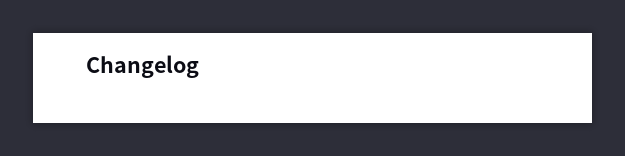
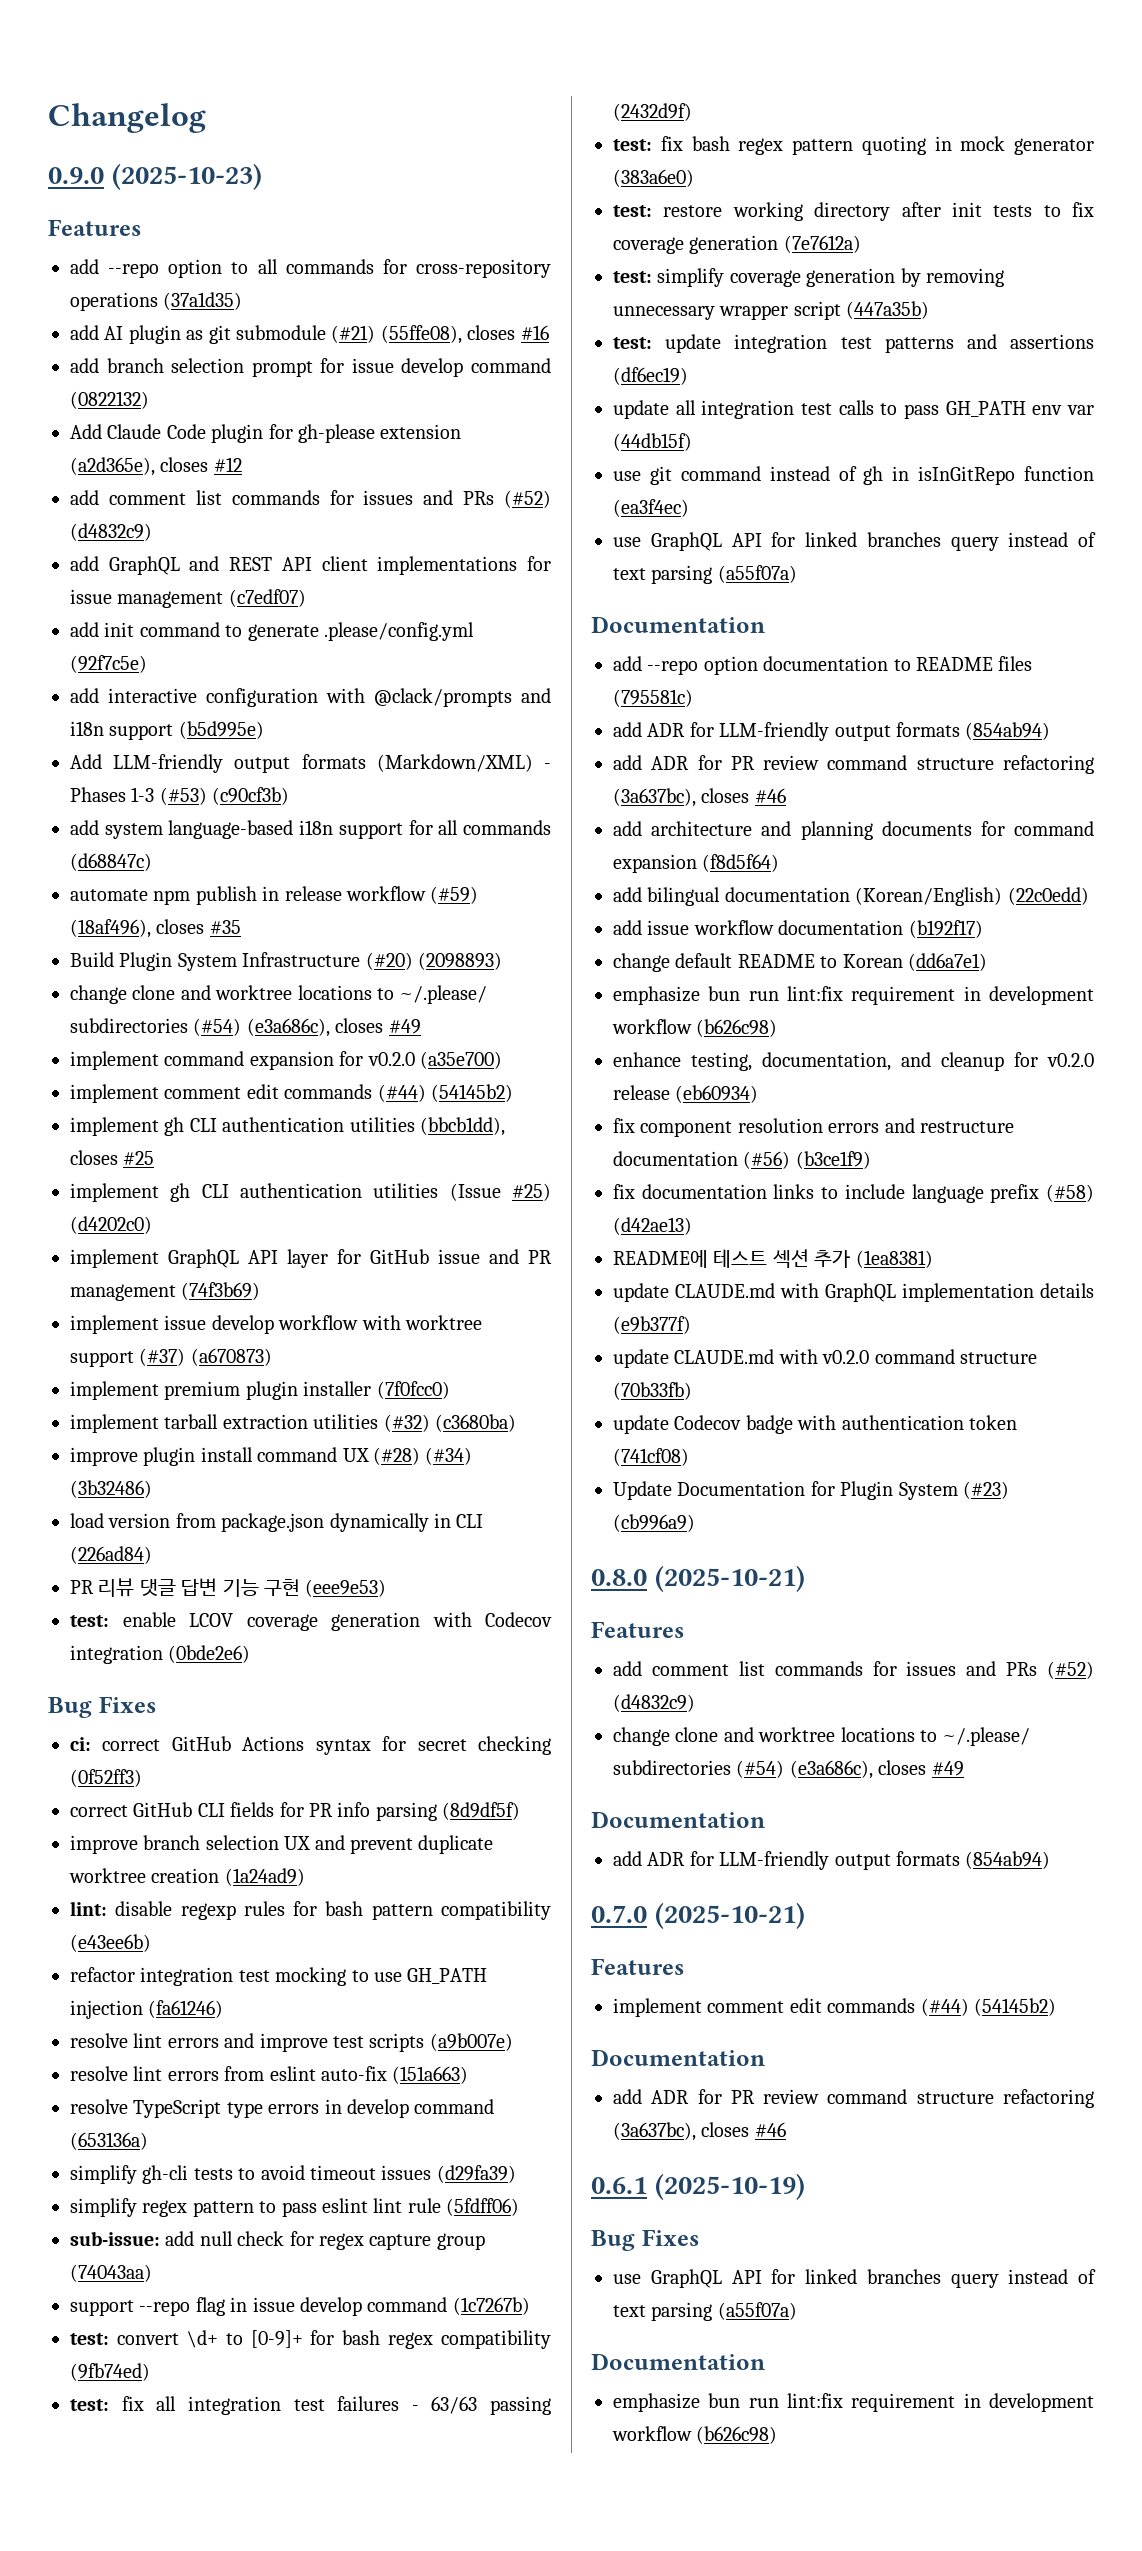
(199, 66) none -> [48,163,262,190] [48,219,141,236] [70,259,551,278] [70,292,243,311] [70,325,549,344] [70,358,551,377] [70,391,149,409] [70,424,462,443] [70,457,242,476] [70,490,551,508] [70,523,152,541] [70,556,551,575] [70,589,306,608] [70,622,474,641] [70,655,147,673] [70,688,551,707] [70,721,264,740] [70,754,551,773] [70,787,290,805] [70,820,551,839] [70,853,152,871] [70,886,479,905] [70,919,241,938] [70,952,502,971] [70,985,488,1004] [70,1018,421,1037] [70,1051,502,1070] [70,1084,513,1103] [70,1117,505,1136] [70,1150,155,1165] [70,1183,551,1202] [70,1216,152,1234] [70,1249,552,1268] [70,1282,261,1301] [70,1315,482,1334] [70,1348,272,1367] [70,1381,450,1400] [70,1414,516,1433] [70,1447,473,1466] [70,1480,152,1498] [70,1513,484,1532] [70,1546,152,1564] [70,1578,387,1597] [70,1612,552,1631] [70,1645,251,1664] [48,1696,156,1718] [70,1736,551,1755] [70,1769,142,1787] [70,1802,521,1821] [70,1835,494,1854] [69,1868,305,1886] [70,1901,551,1920] [70,1934,151,1952] [70,1967,488,1986] [70,2000,224,2019] [70,2033,513,2052] [70,2066,469,2084] [70,2099,495,2118] [70,2132,148,2150] [70,2165,516,2184] [70,2198,520,2217] [70,2231,485,2250] [70,2264,152,2282] [70,2297,530,2316] [70,2330,551,2349] [70,2363,150,2381] [70,2396,551,2415] [613,103,692,121] [613,136,1094,155] [613,169,694,187] [613,202,1094,221] [613,235,861,254] [613,268,1004,287] [613,301,930,320] [613,334,1094,353] [613,367,688,385] [613,400,1094,419] [613,433,692,451] [613,466,1094,485] [613,499,689,517] [613,532,1096,551] [613,565,797,584] [591,616,765,633] [613,656,1033,675] [613,689,693,707] [613,722,1051,741] [613,755,1094,774] [613,788,786,807] [613,821,1094,840] [613,854,780,873] [613,887,1089,906] [613,920,983,938] [613,953,987,972] [613,986,1094,1005] [612,1019,778,1037] [613,1052,1094,1071] [613,1085,759,1103] [613,1118,1014,1137] [613,1151,871,1169] [613,1184,1094,1203] [613,1217,692,1235] [613,1249,933,1268] [613,1283,1094,1302] [613,1316,691,1334] [613,1349,1037,1368] [613,1382,692,1400] [613,1415,1017,1434] [613,1448,689,1466] [613,1481,1009,1500] [613,1514,695,1532] [591,1565,805,1592] [591,1621,684,1638] [613,1661,1094,1679] [613,1694,695,1712] [613,1727,1031,1746] [613,1760,964,1779] [591,1811,765,1828] [613,1851,1051,1870] [591,1902,805,1929] [591,1958,684,1975] [613,1998,1056,2017] [591,2049,765,2066] [613,2089,1094,2108] [613,2122,786,2141] [591,2173,805,2200] [591,2229,699,2251] [613,2269,1096,2288] [613,2302,797,2321] [591,2353,765,2370] [613,2393,1094,2412] [612,2426,778,2444] // 0.9.0 (2025-10-23) // Features // add --repo option to all commands for cross-repository operations (37a1d35) // add AI plugin as git submodule (#21) (55ffe08), closes #16 // add branch selection prompt for issue develop command (0822132) // Add Claude Code plugin for gh-please extension (a2d365e), closes #12 // add comment list commands for issues and PRs (#52) (d4832c9) // add GraphQL and REST API client implementations for issue management (c7edf07) // add init command to generate .please/config.yml (92f7c5e) // add interactive configuration with @clack/prompts and i18n support (b5d995e) // Add LLM-friendly output formats (Markdown/XML) - Phases 1-3 (#53) (c90cf3b) // add system language-based i18n support for all commands (d68847c) // automate npm publish in release workflow (#59) (18af496), closes #35 // Build Plugin System Infrastructure (#20) (2098893) // change clone and worktree locations to ~/.please/ subdirectories (#54) (e3a686c), closes #49 // implement command expansion for v0.2.0 (a35e700) // implement comment edit commands (#44) (54145b2) // implement gh CLI authentication utilities (bbcb1dd), closes #25 // implement gh CLI authentication utilities (Issue #25) (d4202c0) // implement GraphQL API layer for GitHub issue and PR management (74f3b69) // implement issue develop workflow with worktree support (#37) (a670873) // implement premium plugin installer (7f0fcc0) // implement tarball extraction utilities (#32) (c3680ba) // improve plugin install command UX (#28) (#34) (3b32486) // load version from package.json dynamically in CLI (226ad84) // PR 리뷰 댓글 답변 기능 구현 (eee9e53) // test: enable LCOV coverage generation with Codecov integration (0bde2e6) // Bug Fixes // ci: correct GitHub Actions syntax for secret checking (0f52ff3) // correct GitHub CLI fields for PR info parsing (8d9df5f) // improve branch selection UX and prevent duplicate worktree creation (1a24ad9) // lint: disable regexp rules for bash pattern compatibility (e43ee6b) // refactor integration test mocking to use GH_PATH injection (fa61246) // resolve lint errors and improve test scripts (a9b007e) // resolve lint errors from eslint auto-fix (151a663) // resolve TypeScript type errors in develop command (653136a) // simplify gh-cli tests to avoid timeout issues (d29fa39) // simplify regex pattern to pass eslint lint rule (5fdff06) // sub-issue: add null check for regex capture group (74043aa) // support --repo flag in issue develop command (1c7267b) // test: convert \d+ to [0-9]+ for bash regex compatibility (9fb74ed) // test: fix all integration test failures - 63/63 passing (2432d9f) // test: fix bash regex pattern quoting in mock generator (383a6e0) // test: restore working directory after init tests to fix coverage generation (7e7612a) // test: simplify coverage generation by removing unnecessary wrapper script (447a35b) // test: update integration test patterns and assertions (df6ec19) // update all integration test calls to pass GH_PATH env var (44db15f) // use git command instead of gh in isInGitRepo function (ea3f4ec) // use GraphQL API for linked branches query instead of text parsing (a55f07a) // Documentation // add --repo option documentation to README files (795581c) // add ADR for LLM-friendly output formats (854ab94) // add ADR for PR review command structure refactoring (3a637bc), closes #46 // add architecture and planning documents for command expansion (f8d5f64) // add bilingual documentation (Korean/English) (22c0edd) // add issue workflow documentation (b192f17) // change default README to Korean (dd6a7e1) // emphasize bun run lint:fix requirement in development workflow (b626c98) // enhance testing, documentation, and cleanup for v0.2.0 release (eb60934) // fix component resolution errors and restructure documentation (#56) (b3ce1f9) // fix documentation links to include language prefix (#58) (d42ae13) // README에 테스트 섹션 추가 (1ea8381) // update CLAUDE.md with GraphQL implementation details (e9b377f) // update CLAUDE.md with v0.2.0 command structure (70b33fb) // update Codecov badge with authentication token (741cf08) // Update Documentation for Plugin System (#23) (cb996a9) // 0.8.0 (2025-10-21) // Features // add comment list commands for issues and PRs (#52) (d4832c9) // change clone and worktree locations to ~/.please/ subdirectories (#54) (e3a686c), closes #49 // Documentation // add ADR for LLM-friendly output formats (854ab94) // 0.7.0 (2025-10-21) // Features // implement comment edit commands (#44) (54145b2) // Documentation // add ADR for PR review command structure refactoring (3a637bc), closes #46 // 0.6.1 (2025-10-19) // Bug Fixes // use GraphQL API for linked branches query instead of text parsing (a55f07a) // Documentation // emphasize bun run lint:fix requirement in development workflow (b626c98)

